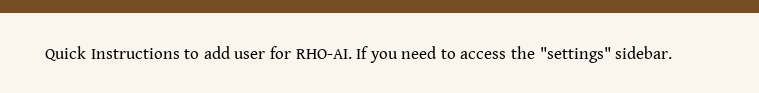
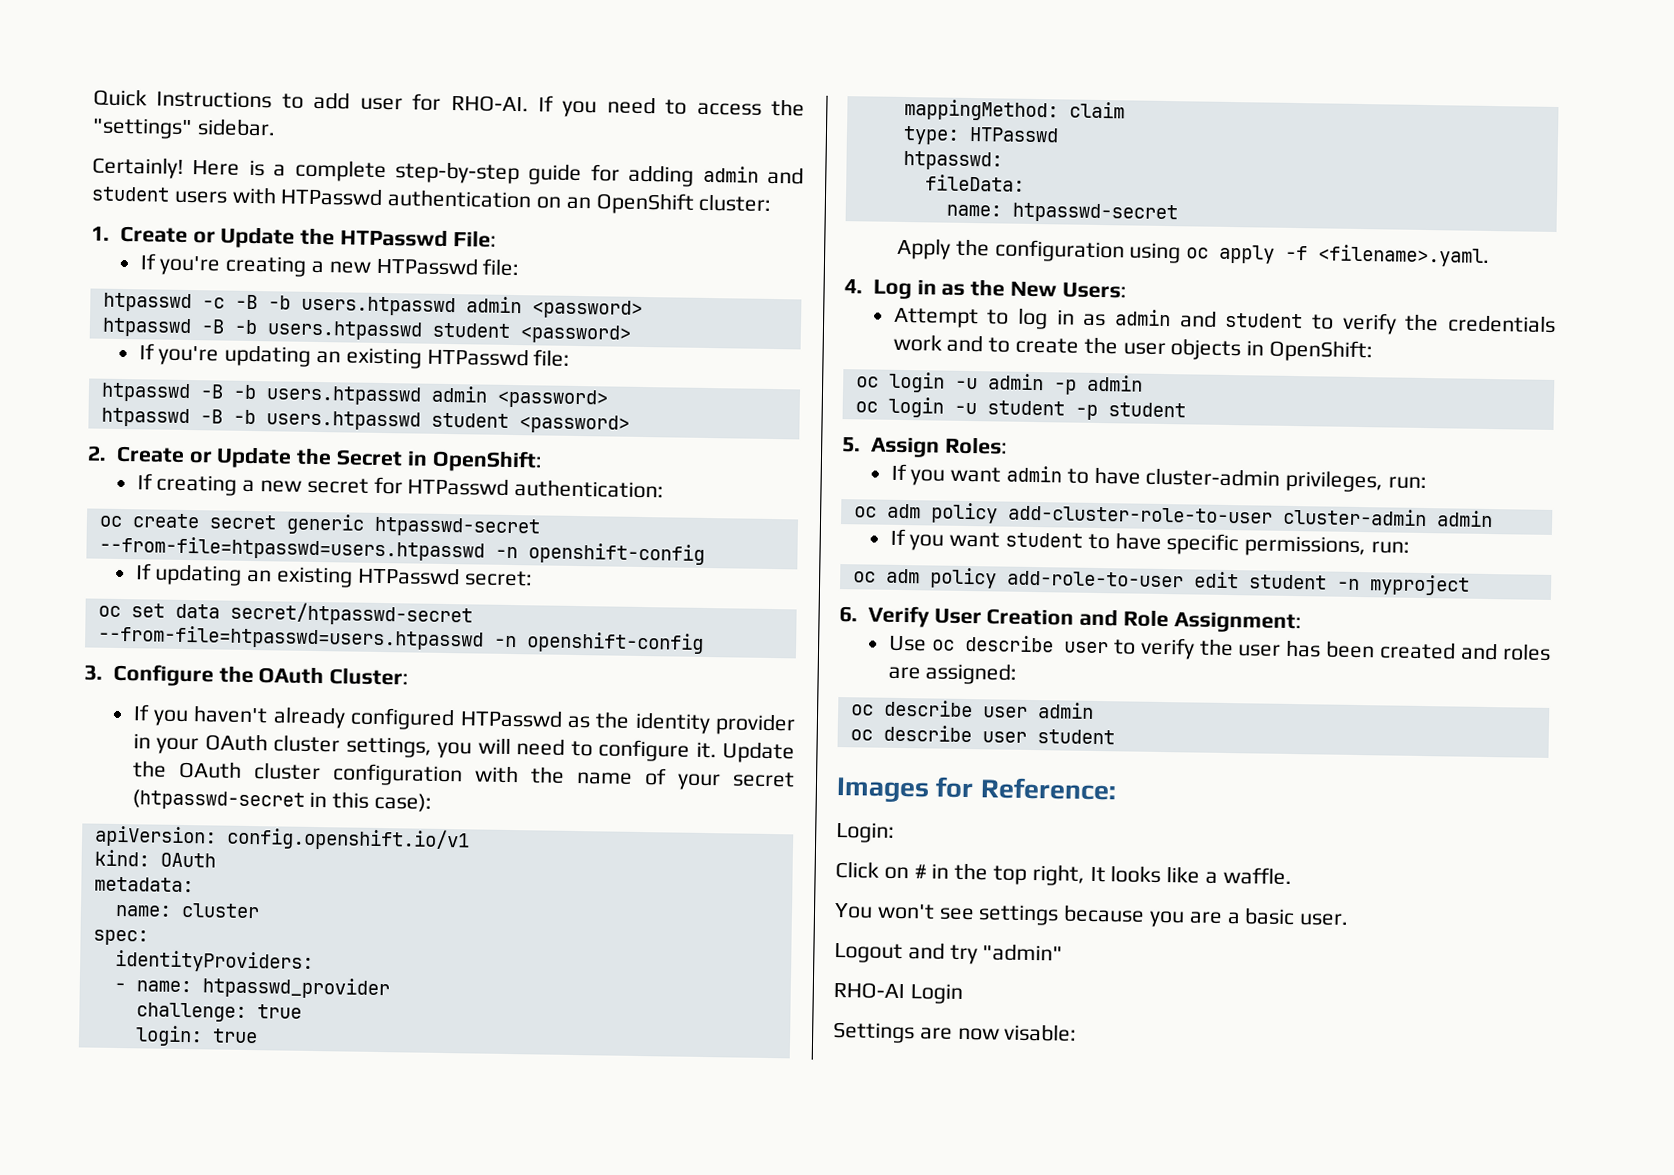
(673, 52) none -> [92,156,804,187] [91,186,773,215] [91,225,497,249] [139,253,521,277] [102,292,643,319] [101,317,631,344] [138,343,571,369] [100,382,608,409] [100,407,630,434] [87,445,543,473] [136,473,665,499] [98,513,541,538] [98,535,705,565] [135,563,533,588] [97,601,473,627] [97,624,704,654] [84,663,410,687] [132,704,797,736] [132,733,795,764] [132,760,795,791] [131,789,433,812] [93,825,470,852] [93,849,216,868] [93,876,194,893] [114,902,260,919] [92,929,149,946] [114,949,314,973] [113,976,390,1000] [135,1002,302,1022] [134,1025,258,1047] [903,98,1125,122] [902,125,1059,145] [902,150,1003,171] [924,174,1025,192] [945,202,1178,224] [896,237,1491,267] [844,279,1127,300] [893,307,1556,335] [892,333,1374,363] [855,371,1143,395] [854,396,1186,420] [842,436,1008,458] [890,463,1428,493] [853,502,1493,528] [889,528,1411,558] [852,567,1470,596] [839,605,1302,634] [888,634,1551,661] [887,662,1018,685] [850,699,1094,719] [849,724,1115,745] [836,776,1117,803] [836,822,895,843] [835,861,1292,886] [834,903,1350,928] [834,942,1064,965] [833,981,963,1004] [833,1021,1078,1044] // Certainly! Here is a complete step-by-step guide for adding admin and student users with HTPasswd authentication on an OpenShift cluster: // 1. Create or Update the HTPasswd File: // If you're creating a new HTPasswd file: // htpasswd -c -B -b users.htpasswd admin <password> // htpasswd -B -b users.htpasswd student <password> // If you're updating an existing HTPasswd file: // htpasswd -B -b users.htpasswd admin <password> // htpasswd -B -b users.htpasswd student <password> // 2. Create or Update the Secret in OpenShift: // If creating a new secret for HTPasswd authentication: // oc create secret generic htpasswd-secret --from-file=htpasswd=users.htpasswd -n openshift-config // If updating an existing HTPasswd secret: // oc set data secret/htpasswd-secret --from-file=htpasswd=users.htpasswd -n openshift-config // 3. Configure the OAuth Cluster: // If you haven't already configured HTPasswd as the identity provider in your OAuth cluster settings, you will need to configure it. Update the OAuth cluster configuration with the name of your secret (htpasswd-secret in this case): // apiVersion: config.openshift.io/v1 // kind: OAuth // metadata: // name: cluster // spec: // identityProviders: // - name: htpasswd_provider // challenge: true // login: true // mappingMethod: claim // type: HTPasswd // htpasswd: // fileData: // name: htpasswd-secret // Apply the configuration using oc apply -f <filename>.yaml. // 4. Log in as the New Users: // Attempt to log in as admin and student to verify the credentials work and to create the user objects in OpenShift: // oc login -u admin -p admin // oc login -u student -p student // 5. Assign Roles: // If you want admin to have cluster-admin privileges, run: // oc adm policy add-cluster-role-to-user cluster-admin admin // If you want student to have specific permissions, run: // oc adm policy add-role-to-user edit student -n myproject // 6. Verify User Creation and Role Assignment: // Use oc describe user to verify the user has been created and roles are assigned: // oc describe user admin // oc describe user student // Images for Reference: // Login: // Click on # in the top right, It looks like a waffle. // You won't see settings because you are a basic user. // Logout and try "admin" // RHO-AI Login // Settings are now visable:

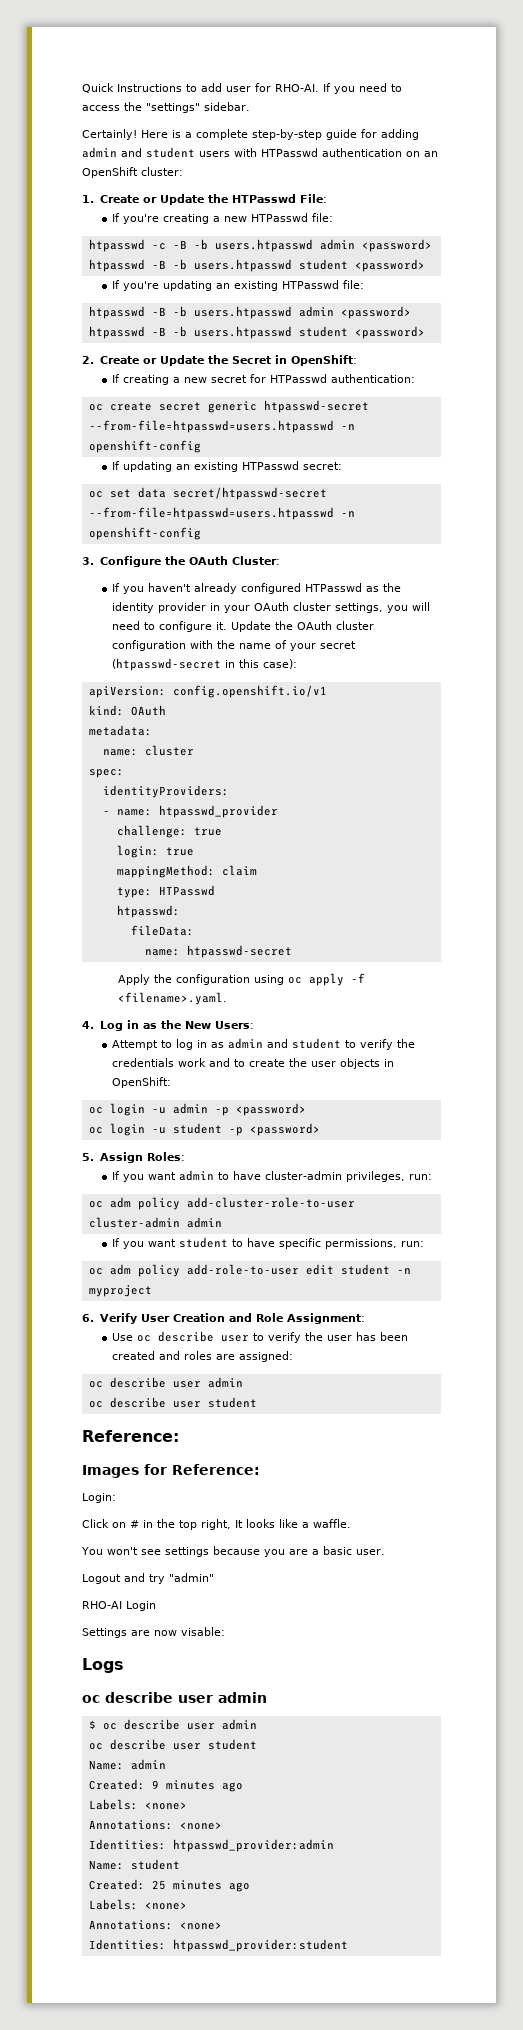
[1086,374,1143,392] admin -> [235,1103,306,1116] <password>
[1107,402,1186,418] student -> [249,1123,320,1136] <password>
(1115, 737) none -> [82,1430,179,1442] // Reference:
(1078, 1032) none -> [82,1658,124,1673] [82,1692,267,1703] [88,1719,257,1730] [88,1739,257,1750] [88,1759,166,1770] [88,1779,243,1792] [88,1799,187,1810] [88,1820,222,1830] [88,1839,334,1852] [88,1859,180,1870] [88,1879,250,1892] [88,1899,187,1910] [88,1920,222,1930] [88,1939,348,1952] // Logs // oc describe user admin // $ oc describe user admin // oc describe user student // Name: admin // Created: 9 minutes ago // Labels: <none> // Annotations: <none> // Identities: htpasswd_provider:admin // Name: student // Created: 25 minutes ago // Labels: <none> // Annotations: <none> // Identities: htpasswd_provider:student

